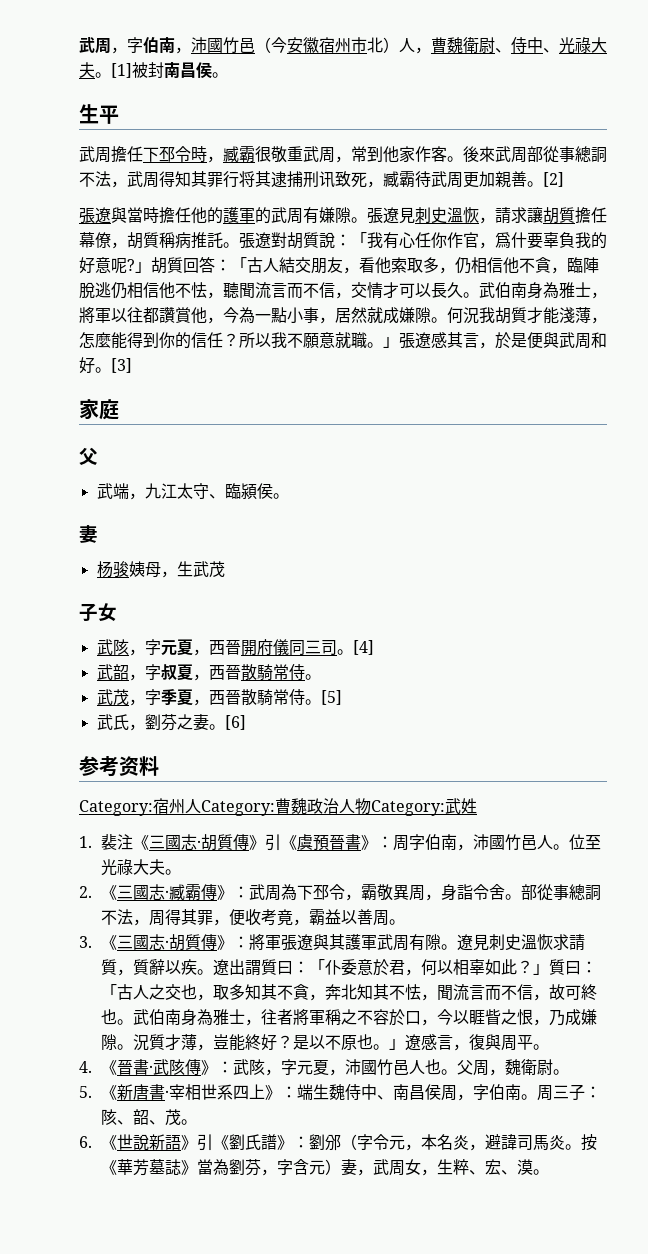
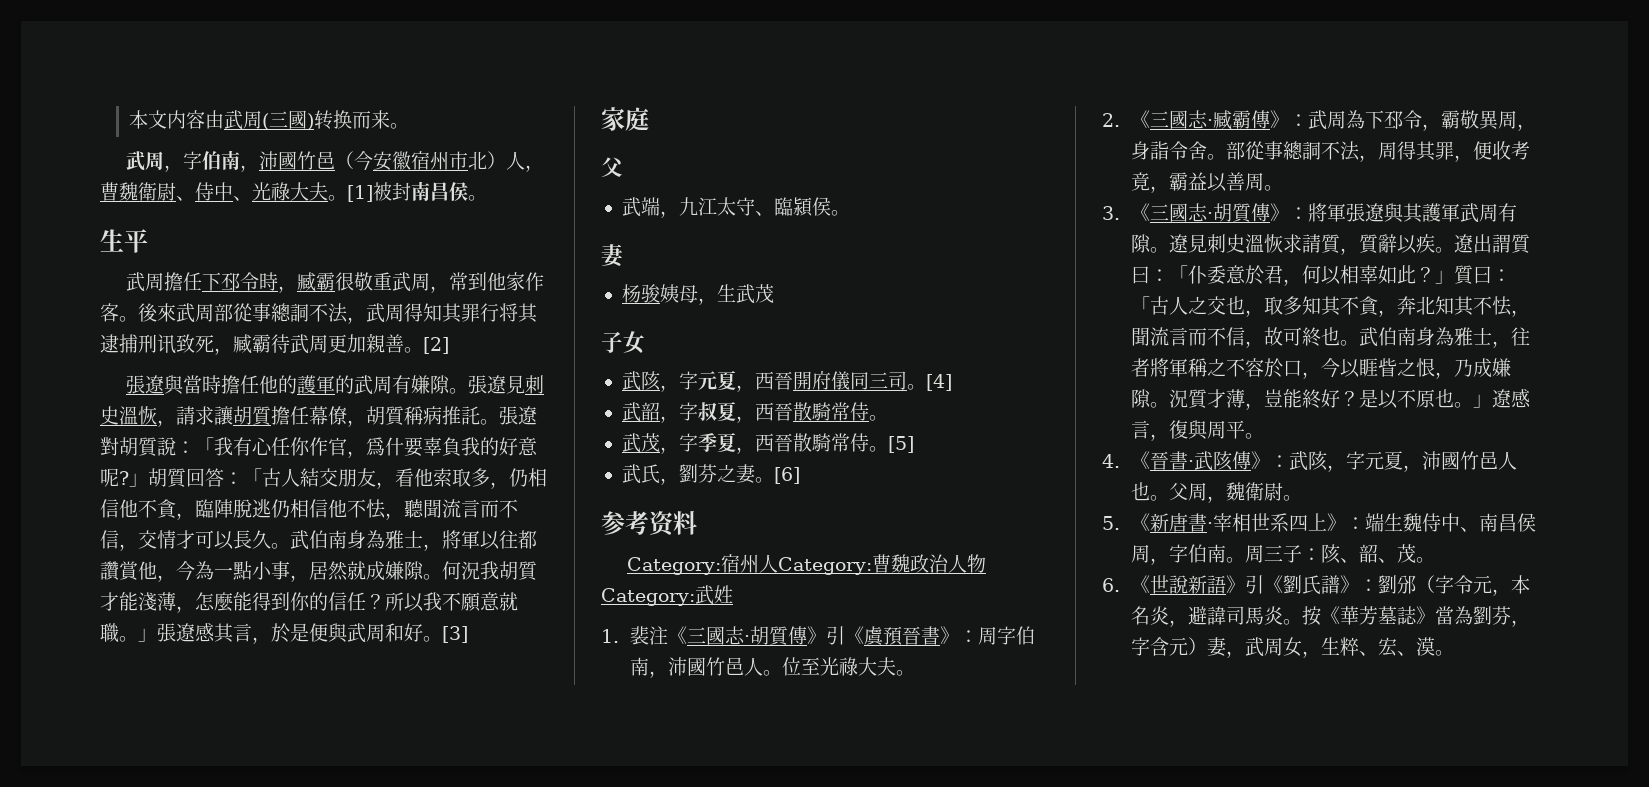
(79, 45) none -> [129,110,410,130] 本文内容由武周(三國)转换而来。 //

